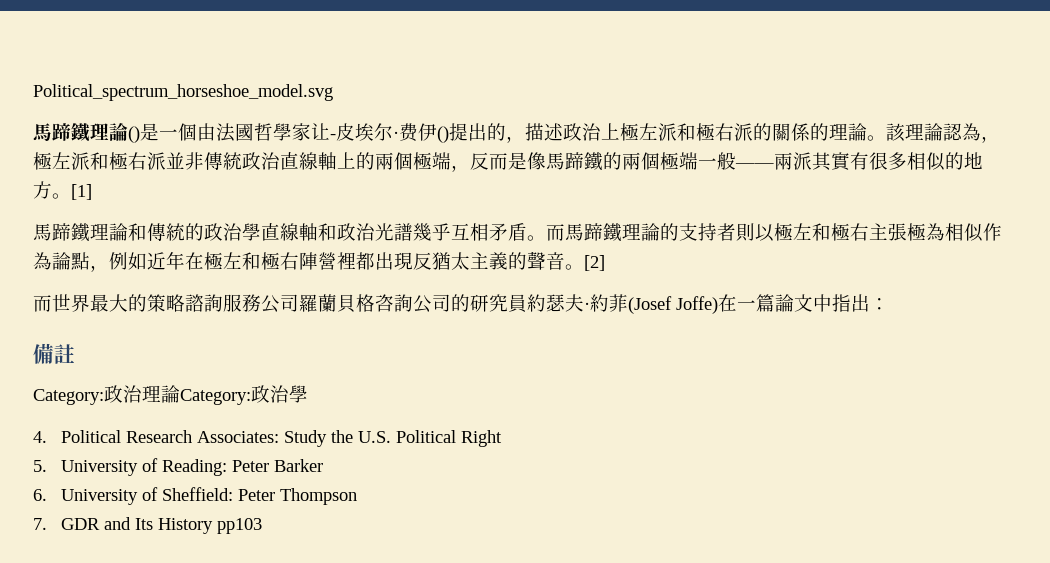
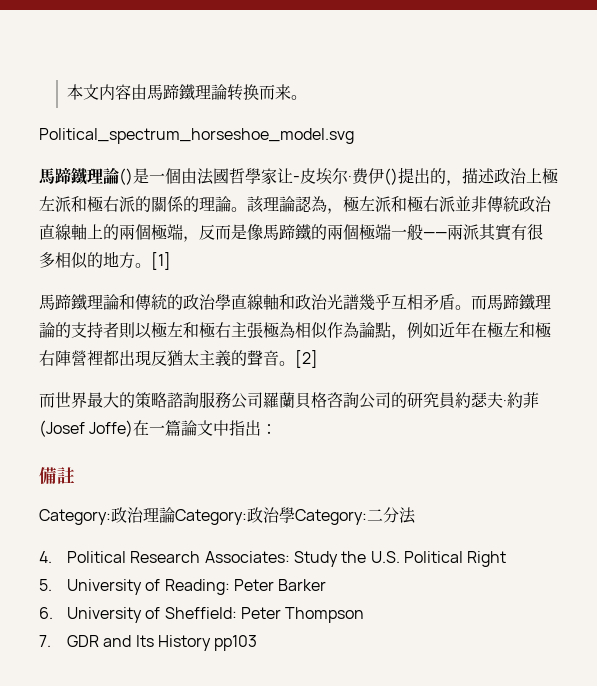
(33, 92) none -> [67,84,308,101] 本文内容由馬蹄鐵理論转换而来。 //
(308, 394) none -> [295,507,416,525] Category:二分法

